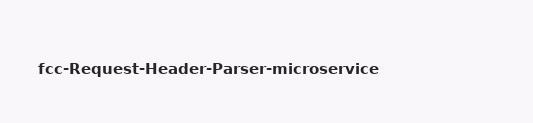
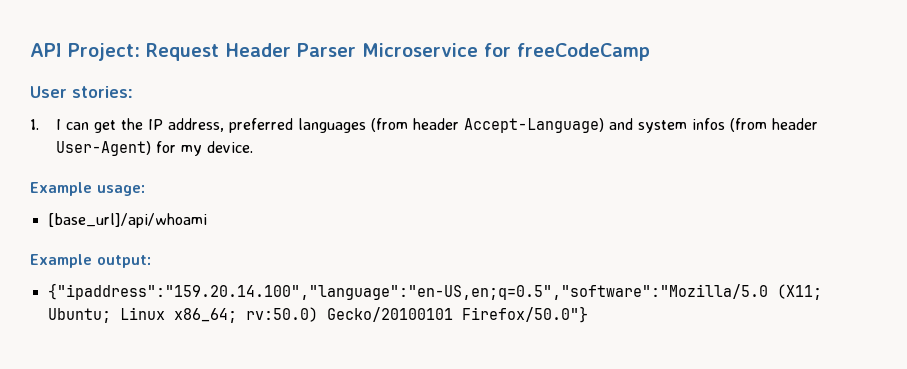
[38,63,379,77] fcc-Request-Header-Parser-microservice -> [30,43,650,61] [30,86,133,98] [30,118,818,133] [55,141,253,156] [30,182,145,196] [47,213,207,228] [30,254,151,268] [47,283,822,300] [47,306,588,323] API Project: Request Header Parser Microservice for freeCodeCamp // User stories: // 1. I can get the IP address, preferred languages (from header Accept-Language) and system infos (from header User-Agent) for my device. // Example usage: // [base_url]/api/whoami // Example output: // {"ipaddress":"159.20.14.100","language":"en-US,en;q=0.5","software":"Mozilla/5.0 (X11; Ubuntu; Linux x86_64; rv:50.0) Gecko/20100101 Firefox/50.0"}

